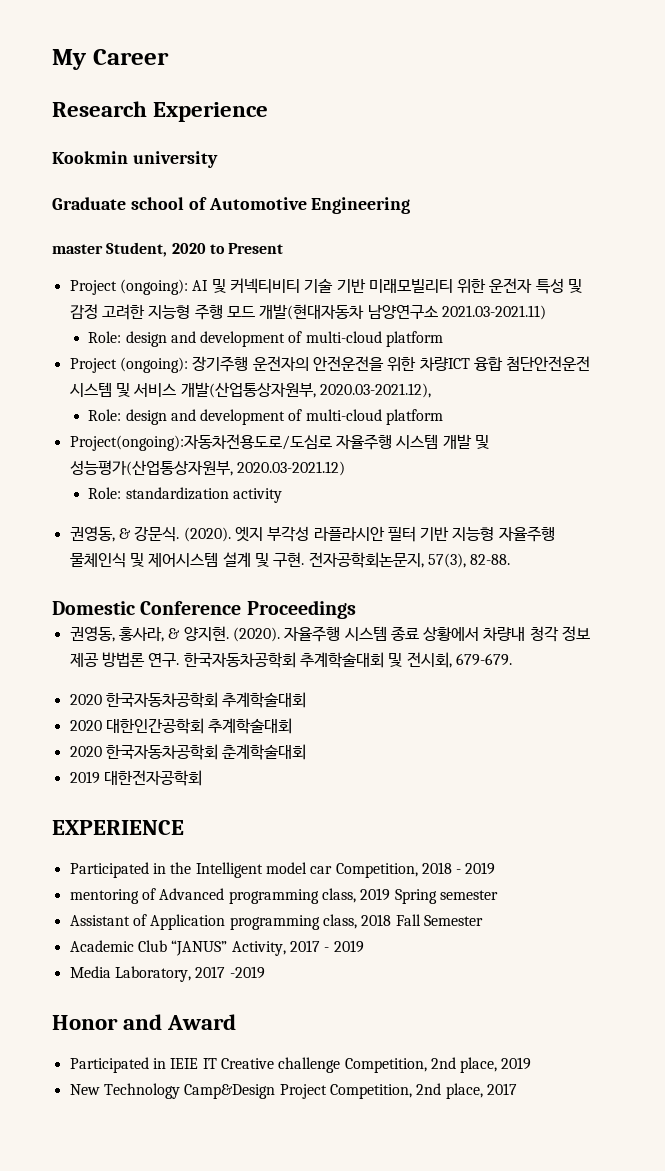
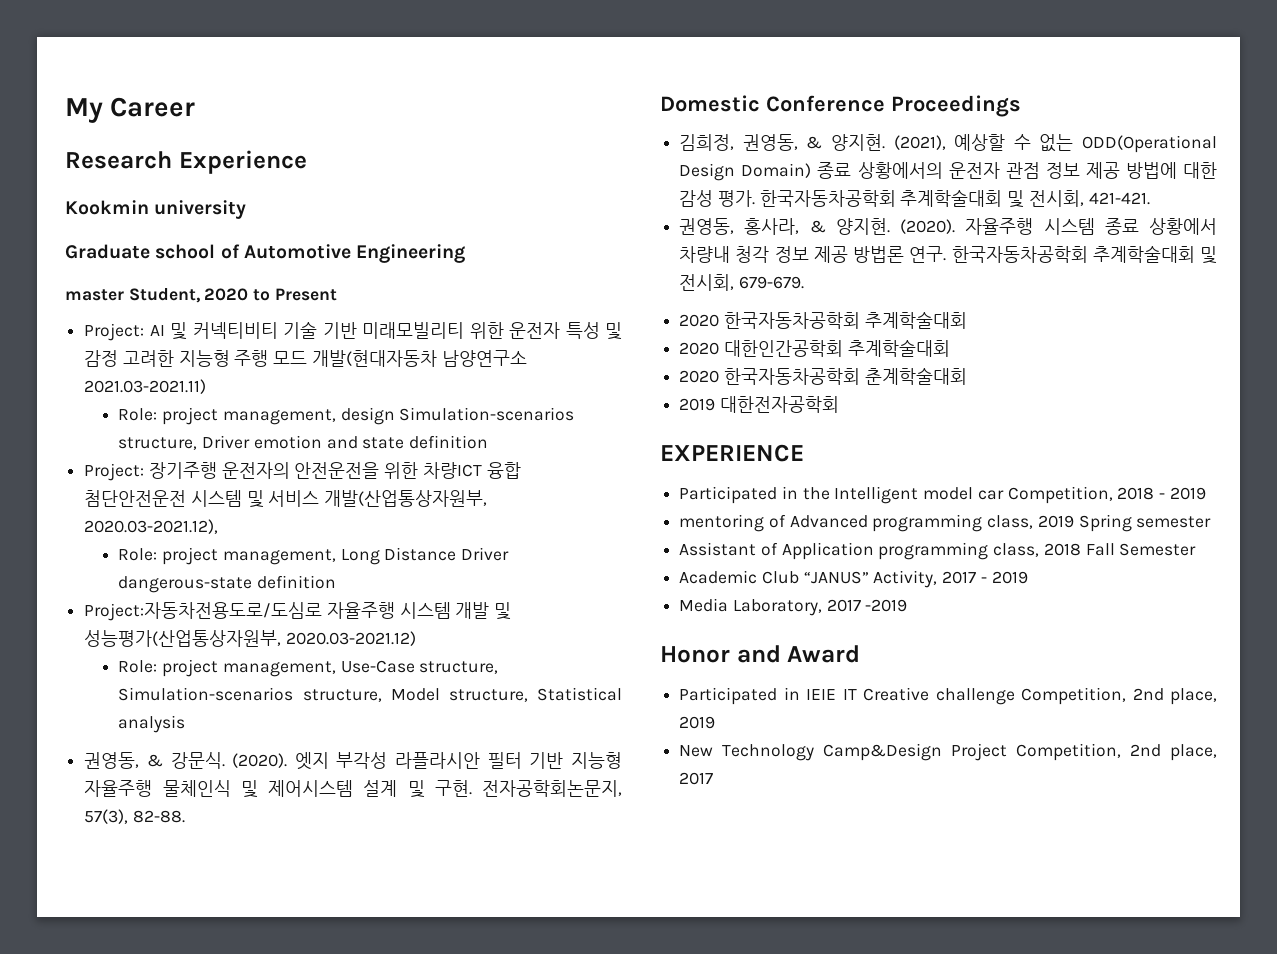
[69,279,188,295] Project (ongoing): -> [84,323,145,341] Project:
[125,331,444,347] [69,357,188,373] design and development of multi-cloud platform // Project (ongoing): -> [162,407,575,425] [118,435,488,450] [84,463,145,481] project management, design Simulation-scenarios structure, Driver emotion and state definition // Project:
[125,409,444,425] [69,434,332,451] design and development of multi-cloud platform // Project(ongoing):자동차전용도로/도심로 -> [162,547,509,565] [118,575,337,593] [84,602,323,621] project management, Long Distance Driver dangerous-state definition // Project:자동차전용도로/도심로
[125,487,282,503] standardization activity -> [162,659,499,677] [118,687,622,702] [118,715,186,733] project management, Use-Case structure, Simulation-scenarios structure, Model structure, Statistical analysis
(356, 609) none -> [679,134,1217,153] [679,162,1217,181] [679,189,1150,208] // 김희정, 권영동, & 양지현. (2021), 예상할 수 없는 ODD(Operational Design Domain) 종료 상황에서의 운전자 관점 정보 제공 방법에 대한 감성 평가. 한국자동차공학회 추계학술대회 및 전시회, 421-421.

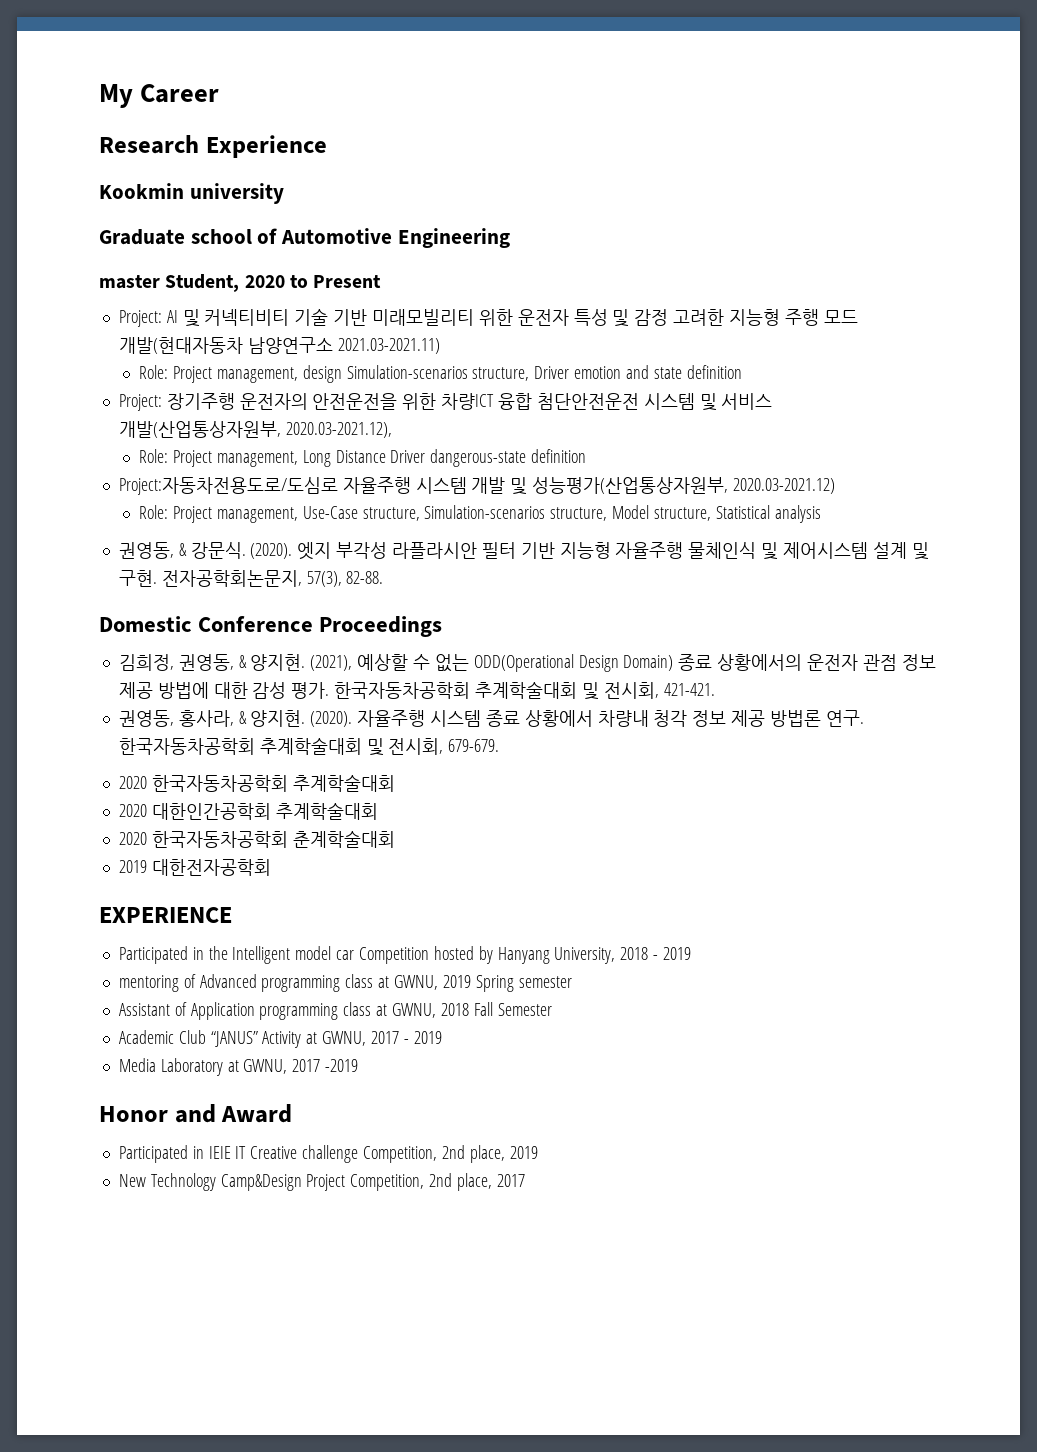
[162,407,219,425] project -> [173,366,213,383] Project
[162,547,219,565] project -> [173,450,213,467] Project
[162,659,219,677] project -> [173,506,213,523] Project
[1007,486,1113,504] Competition, -> [358,946,616,964] Competition hosted by Hanyang University,
[987,515,1034,529] class, -> [345,974,438,990] class at GWNU,
[993,543,1040,557] class, -> [343,1002,436,1018] class at GWNU,
[873,570,938,588] Activity, -> [262,1031,367,1048] Activity at GWNU,
[732,599,822,616] Laboratory, -> [160,1058,288,1076] Laboratory at GWNU,

